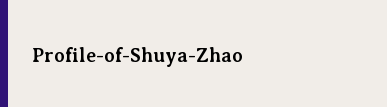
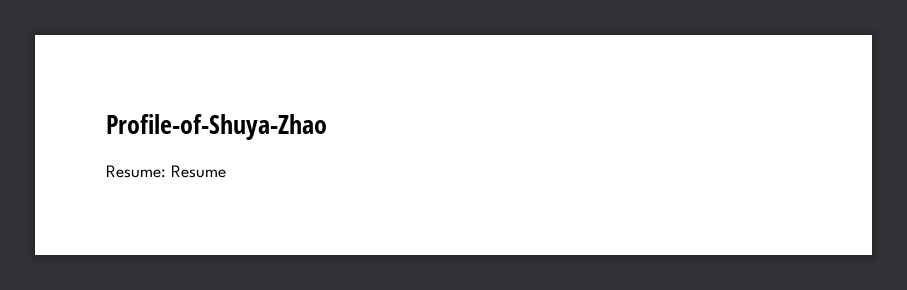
(243, 57) none -> [106,165,226,178] // Resume: Resume

